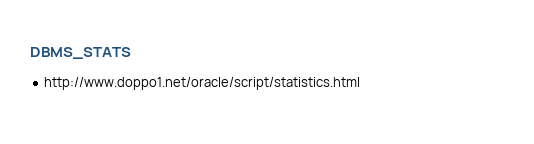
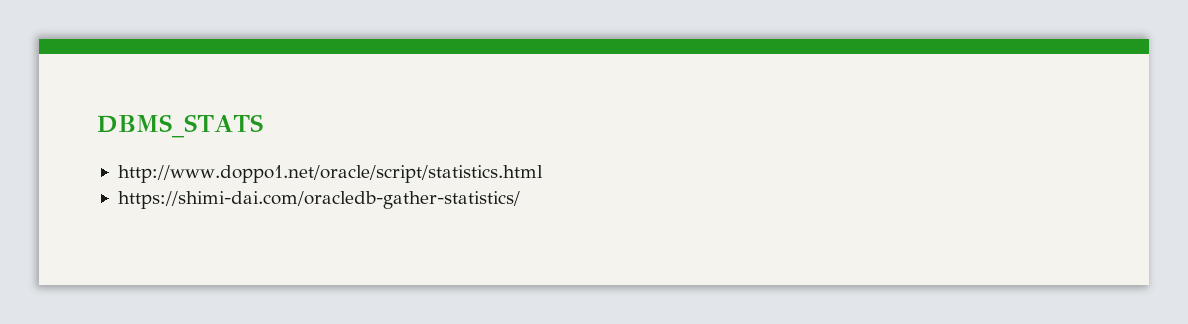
(361, 83) none -> [117,191,520,209] // https://shimi-dai.com/oracledb-gather-statistics/

